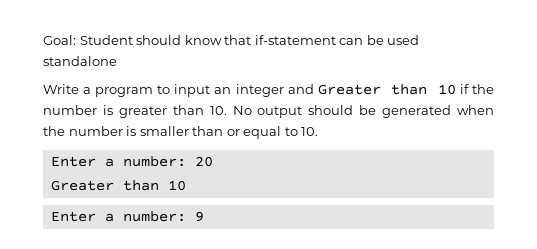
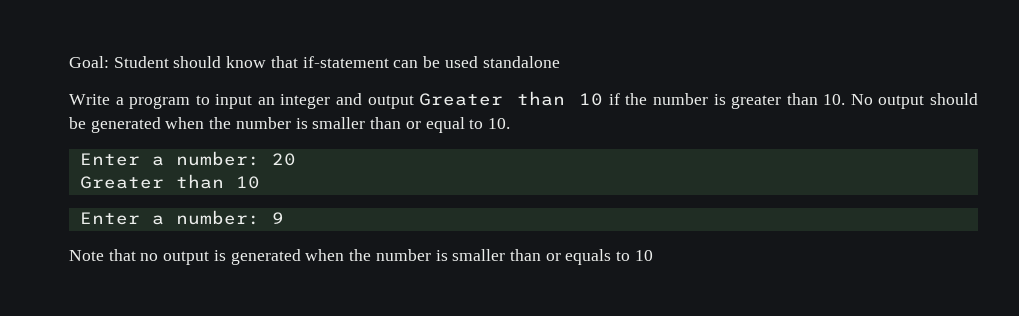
(314, 89) none -> [367,95,414,109] output
(204, 216) none -> [69,249,653,265] // Note that no output is generated when the number is smaller than or equals to 10

